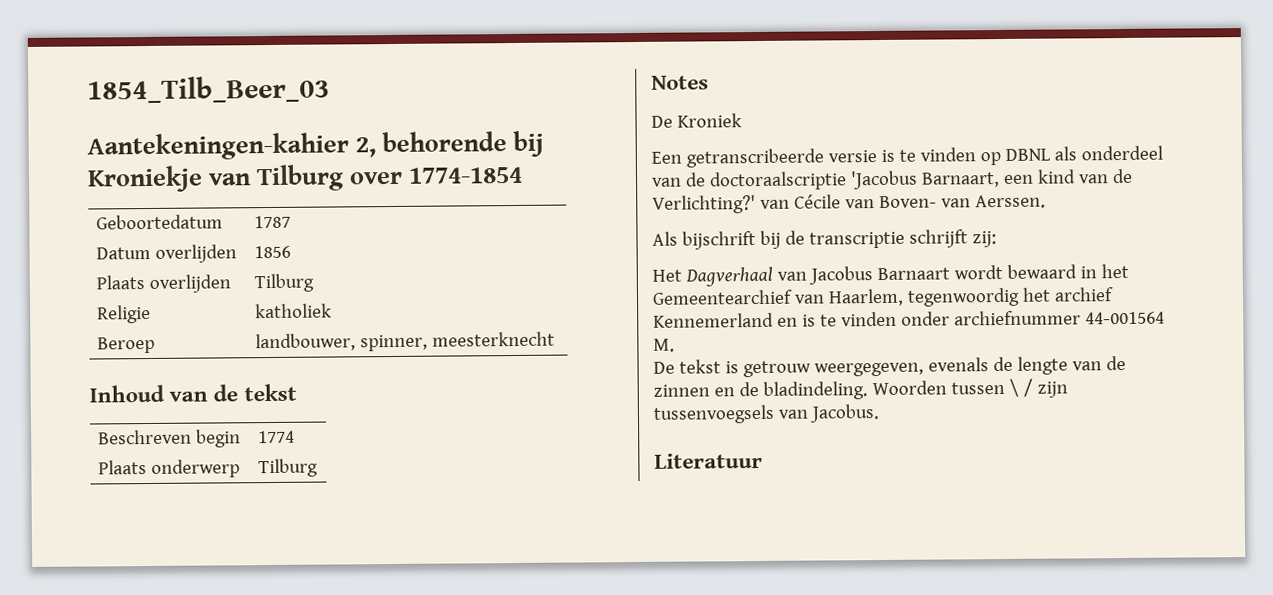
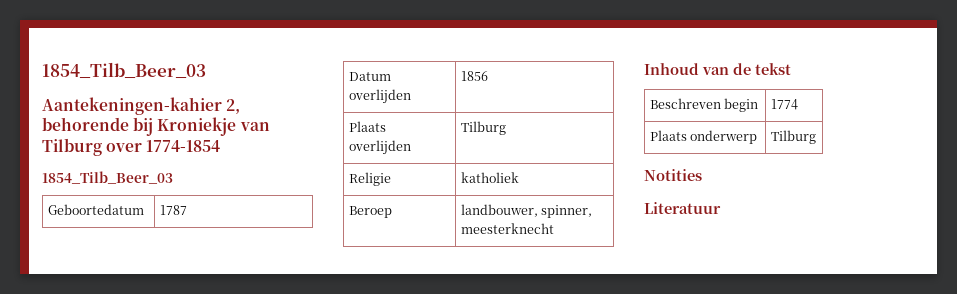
(524, 175) none -> [42,171,173,184] // 1854_Tilb_Beer_03
[651,75,709,90] [651,113,742,128] [651,145,1163,168] [652,168,1133,191] [652,194,1046,214] [652,229,997,250] [652,263,1129,287] [652,287,1114,307] [653,310,1165,328] [653,338,675,352] [653,355,1126,378] [653,378,1068,400] [653,404,880,424] Notes // De Kroniek // Een getranscribeerde versie is te vinden op DBNL als onderdeel van de doctoraalscriptie 'Jacobus Barnaart, een kind van de Verlichting?' van Cécile van Boven- van Aerssen. // Als bijschrift bij de transcriptie schrijft zij: // Het Dagverhaal van Jacobus Barnaart wordt bewaard in het Gemeentearchief van Haarlem, tegenwoordig het archief Kennemerland en is te vinden onder archiefnummer 44-001564 M. // De tekst is getrouw weergegeven, evenals de lengte van de zinnen en de bladindeling. Woorden tussen \ / zijn tussenvoegsels van Jacobus. -> [644,169,702,181] Notities

